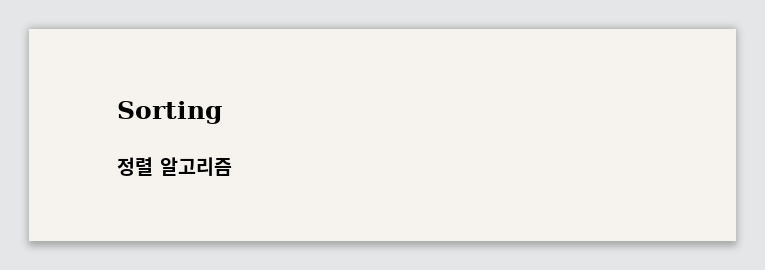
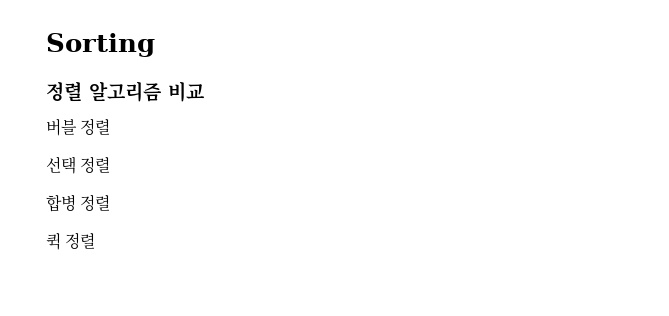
(232, 166) none -> [168,81,205,102] [46,118,111,136] [46,156,111,174] [46,194,111,212] [46,232,96,250] 비교 // 버블 정렬 // 선택 정렬 // 합병 정렬 // 퀵 정렬

